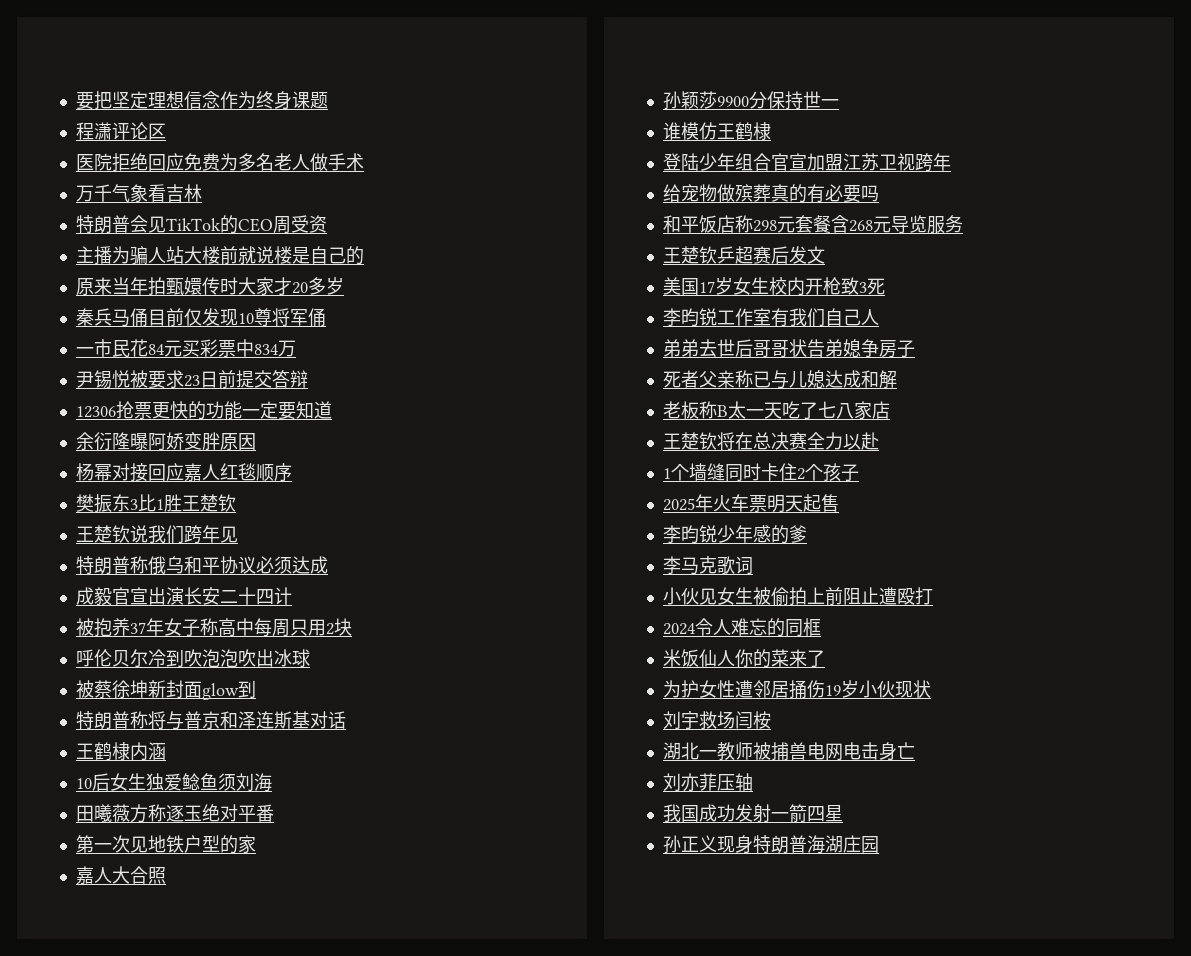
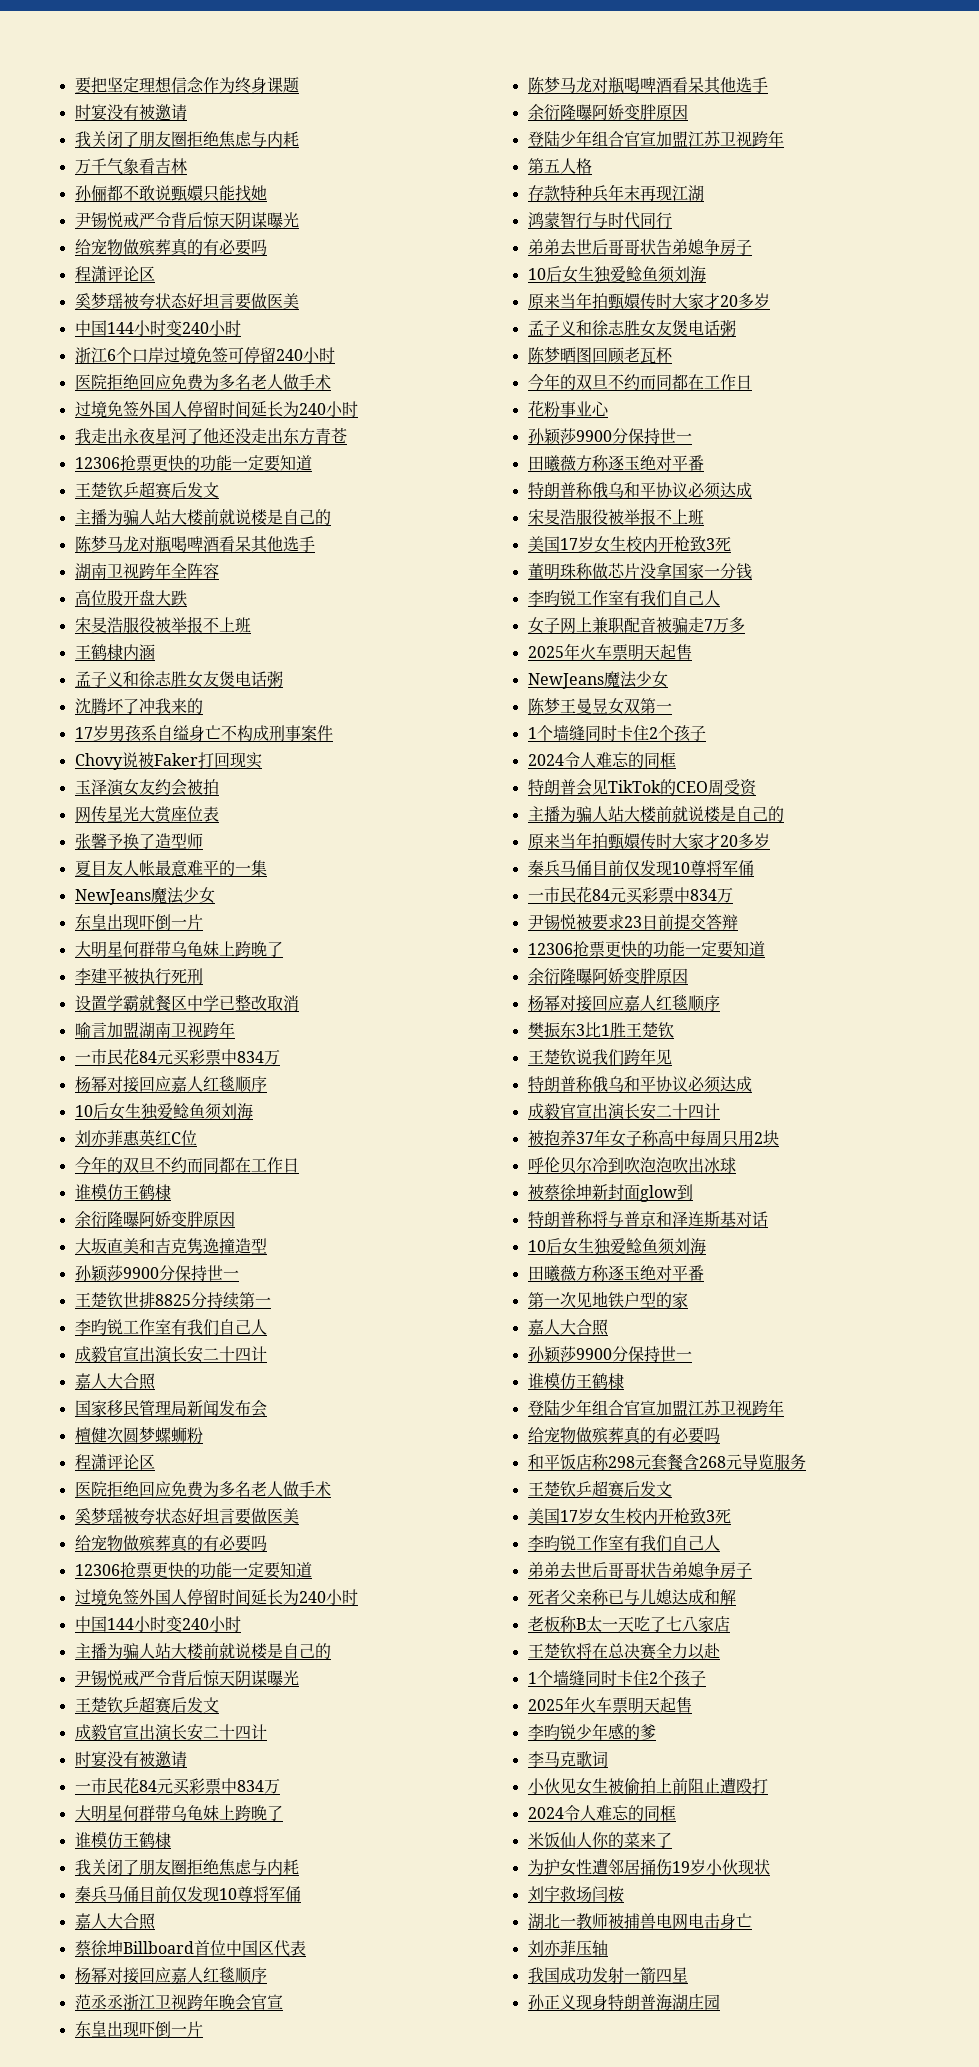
(328, 100) none -> [74,104,187,121] [74,131,299,148] [74,158,187,175] [74,185,267,202] [74,212,299,229] [74,238,267,256] [74,265,155,282] [74,292,299,310] [74,320,241,336] [74,346,335,364] [74,374,331,391] [74,400,358,418] [74,427,347,445] [74,455,312,472] [74,481,219,499] [74,509,331,526] [74,535,315,553] [74,562,219,579] [74,589,187,606] [74,616,251,633] [74,644,155,660] [74,670,283,688] [74,698,203,714] [74,725,333,742] [74,752,262,770] [74,779,219,796] [74,806,219,823] [74,833,203,850] [74,860,267,877] [74,887,215,905] [74,914,203,931] [74,941,283,958] [74,968,203,985] [74,994,299,1011] [74,1021,235,1038] [74,1048,280,1066] [74,1075,267,1093] [74,1103,253,1120] [74,1129,197,1147] [74,1156,299,1174] [74,1183,171,1201] [74,1211,235,1227] [74,1238,267,1254] [74,1265,239,1282] [74,1292,271,1309] [74,1319,267,1336] [74,1346,267,1363] [74,1373,156,1390] [74,1400,267,1417] [74,1426,203,1444] // 时宴没有被邀请 // 我关闭了朋友圈拒绝焦虑与内耗 // 万千气象看吉林 // 孙俪都不敢说甄嬛只能找她 // 尹锡悦戒严令背后惊天阴谋曝光 // 给宠物做殡葬真的有必要吗 // 程潇评论区 // 奚梦瑶被夸状态好坦言要做医美 // 中国144小时变240小时 // 浙江6个口岸过境免签可停留240小时 // 医院拒绝回应免费为多名老人做手术 // 过境免签外国人停留时间延长为240小时 // 我走出永夜星河了他还没走出东方青苍 // 12306抢票更快的功能一定要知道 // 王楚钦乒超赛后发文 // 主播为骗人站大楼前就说楼是自己的 // 陈梦马龙对瓶喝啤酒看呆其他选手 // 湖南卫视跨年全阵容 // 高位股开盘大跌 // 宋旻浩服役被举报不上班 // 王鹤棣内涵 // 孟子义和徐志胜女友煲电话粥 // 沈腾坏了冲我来的 // 17岁男孩系自缢身亡不构成刑事案件 // Chovy说被Faker打回现实 // 玉泽演女友约会被拍 // 网传星光大赏座位表 // 张馨予换了造型师 // 夏目友人帐最意难平的一集 // NewJeans魔法少女 // 东皇出现吓倒一片 // 大明星何群带乌龟妹上跨晚了 // 李建平被执行死刑 // 设置学霸就餐区中学已整改取消 // 喻言加盟湖南卫视跨年 // 一市民花84元买彩票中834万 // 杨幂对接回应嘉人红毯顺序 // 10后女生独爱鲶鱼须刘海 // 刘亦菲惠英红C位 // 今年的双旦不约而同都在工作日 // 谁模仿王鹤棣 // 余衍隆曝阿娇变胖原因 // 大坂直美和吉克隽逸撞造型 // 孙颖莎9900分保持世一 // 王楚钦世排8825分持续第一 // 李昀锐工作室有我们自己人 // 成毅官宣出演长安二十四计 // 嘉人大合照 // 国家移民管理局新闻发布会 // 檀健次圆梦螺蛳粉
[75,184,202,202] 万千气象看吉林 -> [74,1507,299,1525] [74,1534,267,1552] [74,1562,312,1579] [74,1588,358,1606] [74,1616,241,1632] [74,1643,331,1660] [74,1670,299,1687] [74,1696,219,1714] [74,1724,267,1741] [74,1751,187,1768] [74,1777,280,1795] [74,1805,283,1822] [74,1831,171,1849] [74,1859,299,1876] [74,1886,301,1903] [74,1913,156,1930] [74,1940,306,1957] [74,1966,267,1984] [74,1993,283,2011] [74,2021,203,2038] [527,76,768,94] [527,104,688,120] [527,130,784,147] [527,158,592,174] [527,184,704,202] [527,212,672,229] [527,239,752,256] [527,266,706,283] [527,292,770,310] [527,319,736,337] [527,346,673,364] [527,373,752,391] [527,400,609,418] [527,428,692,445] [527,455,704,472] [527,482,752,499] [527,508,704,525] [527,536,731,553] [527,563,752,580] [527,590,720,607] [527,617,745,634] [527,643,692,661] [527,671,668,689] [527,697,672,715] [527,725,706,742] [527,752,676,768] 奚梦瑶被夸状态好坦言要做医美 // 给宠物做殡葬真的有必要吗 // 12306抢票更快的功能一定要知道 // 过境免签外国人停留时间延长为240小时 // 中国144小时变240小时 // 主播为骗人站大楼前就说楼是自己的 // 尹锡悦戒严令背后惊天阴谋曝光 // 王楚钦乒超赛后发文 // 成毅官宣出演长安二十四计 // 时宴没有被邀请 // 一市民花84元买彩票中834万 // 大明星何群带乌龟妹上跨晚了 // 谁模仿王鹤棣 // 我关闭了朋友圈拒绝焦虑与内耗 // 秦兵马俑目前仅发现10尊将军俑 // 嘉人大合照 // 蔡徐坤Billboard首位中国区代表 // 杨幂对接回应嘉人红毯顺序 // 范丞丞浙江卫视跨年晚会官宣 // 东皇出现吓倒一片 // 陈梦马龙对瓶喝啤酒看呆其他选手 // 余衍隆曝阿娇变胖原因 // 登陆少年组合官宣加盟江苏卫视跨年 // 第五人格 // 存款特种兵年末再现江湖 // 鸿蒙智行与时代同行 // 弟弟去世后哥哥状告弟媳争房子 // 10后女生独爱鲶鱼须刘海 // 原来当年拍甄嬛传时大家才20多岁 // 孟子义和徐志胜女友煲电话粥 // 陈梦晒图回顾老瓦杯 // 今年的双旦不约而同都在工作日 // 花粉事业心 // 孙颖莎9900分保持世一 // 田曦薇方称逐玉绝对平番 // 特朗普称俄乌和平协议必须达成 // 宋旻浩服役被举报不上班 // 美国17岁女生校内开枪致3死 // 董明珠称做芯片没拿国家一分钱 // 李昀锐工作室有我们自己人 // 女子网上兼职配音被骗走7万多 // 2025年火车票明天起售 // NewJeans魔法少女 // 陈梦王曼昱女双第一 // 1个墙缝同时卡住2个孩子 // 2024令人难忘的同框
[75,742,166,761] // 王鹤棣内涵 -> (768, 1219) none

